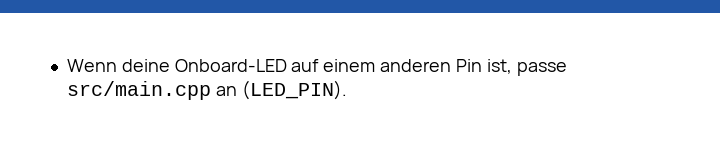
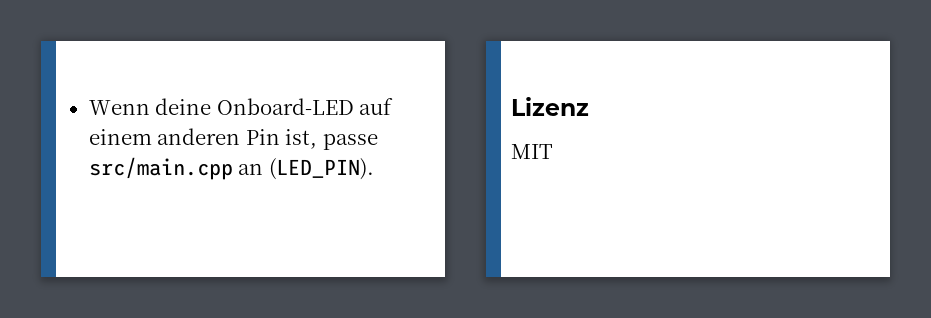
(347, 90) none -> [511,97,589,116] [511,144,553,159] // Lizenz // MIT

